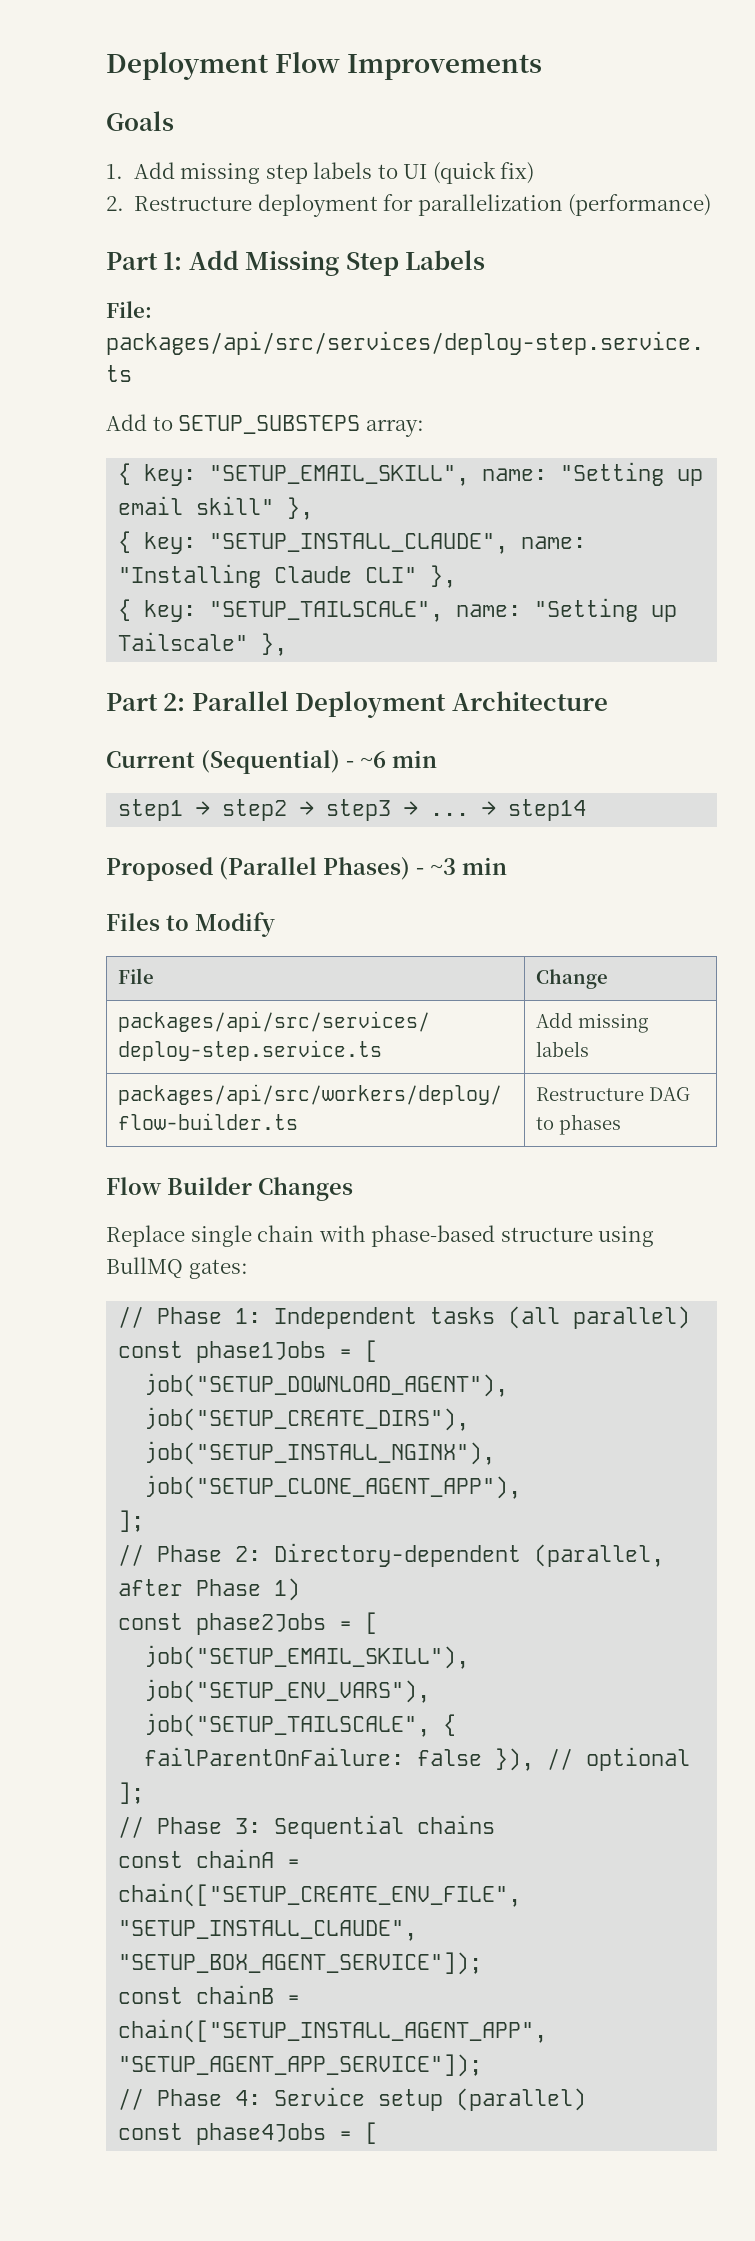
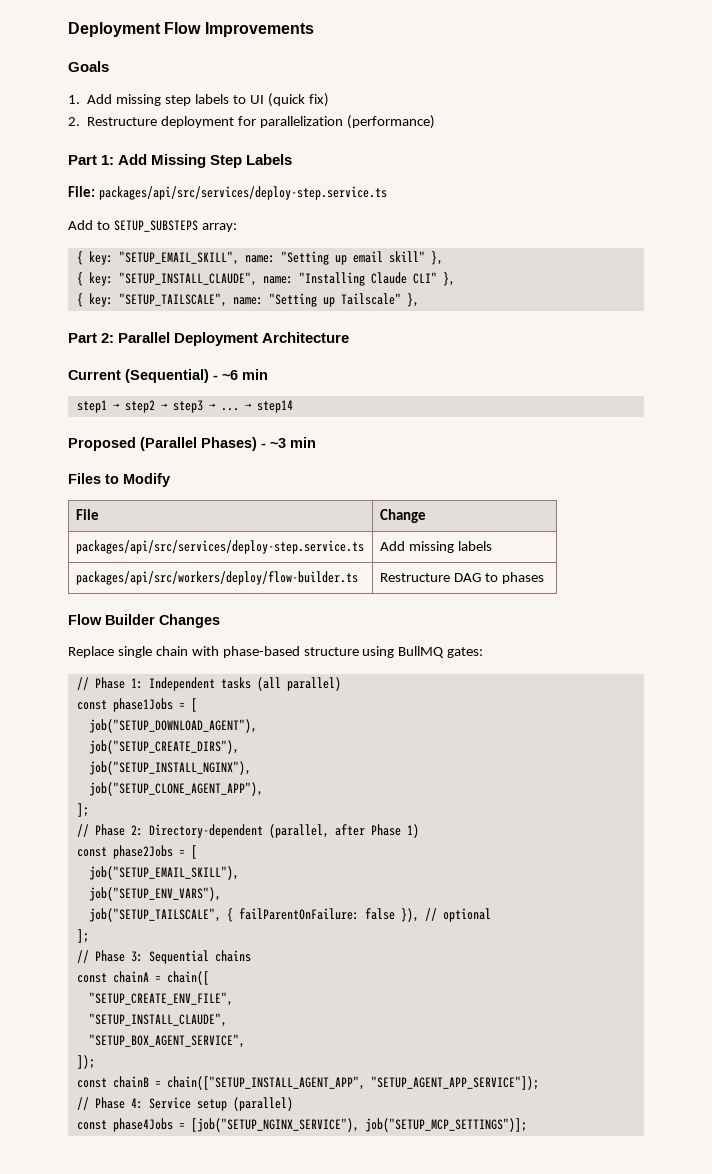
[118,1883,522,1907] [118,1920,418,1941] [118,1952,483,1975] chain(["SETUP_CREATE_ENV_FILE", "SETUP_INSTALL_CLAUDE", "SETUP_BOX_AGENT_SERVICE"]); -> [166,971,209,985] [88,992,233,1006] [88,1013,227,1027] [88,1034,245,1048] [76,1055,95,1069] chain([ // "SETUP_CREATE_ENV_FILE", // "SETUP_INSTALL_CLAUDE", // "SETUP_BOX_AGENT_SERVICE", // ]);
[365,2122,379,2144] [ -> [190,1118,527,1132] [job("SETUP_NGINX_SERVICE"), job("SETUP_MCP_SETTINGS")];

